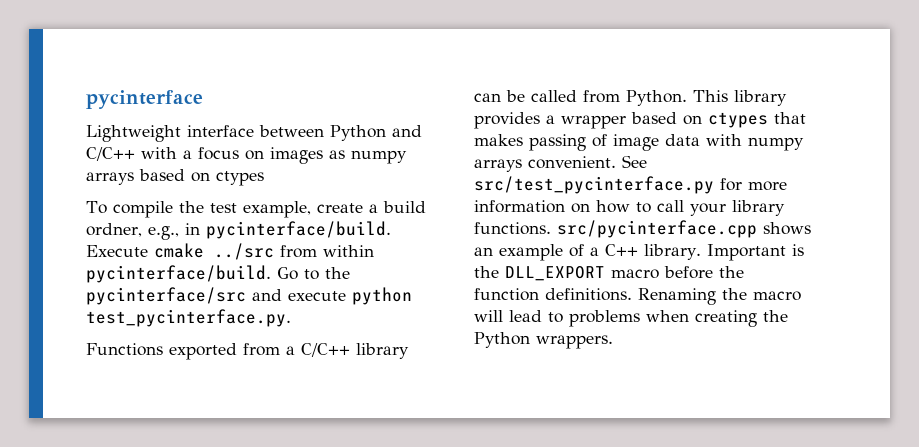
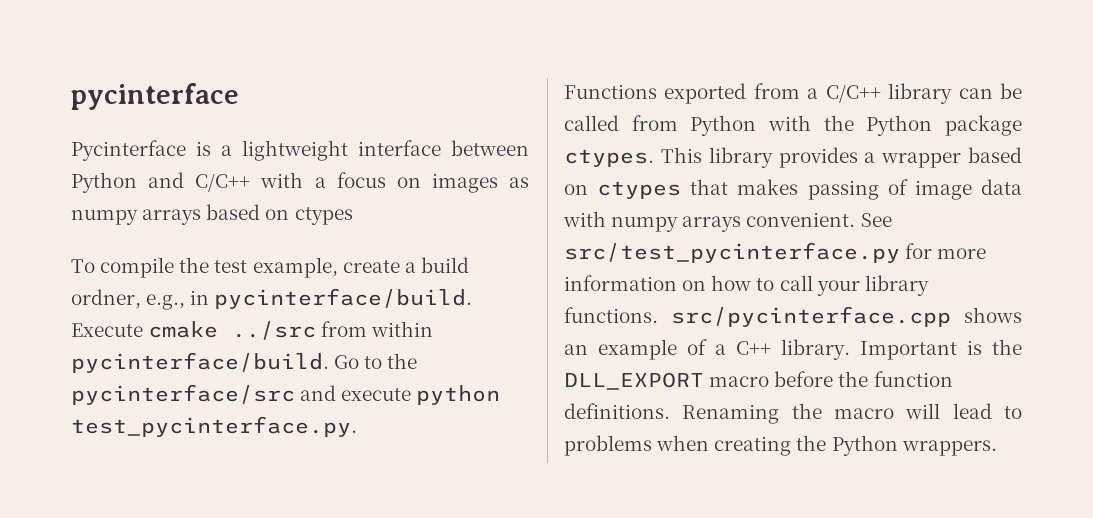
[86,125,181,142] Lightweight -> [71,140,348,161] Pycinterface is a lightweight
[626,90,687,106] Python. -> [690,115,1022,136] [564,149,654,167] Python with the Python package ctypes.

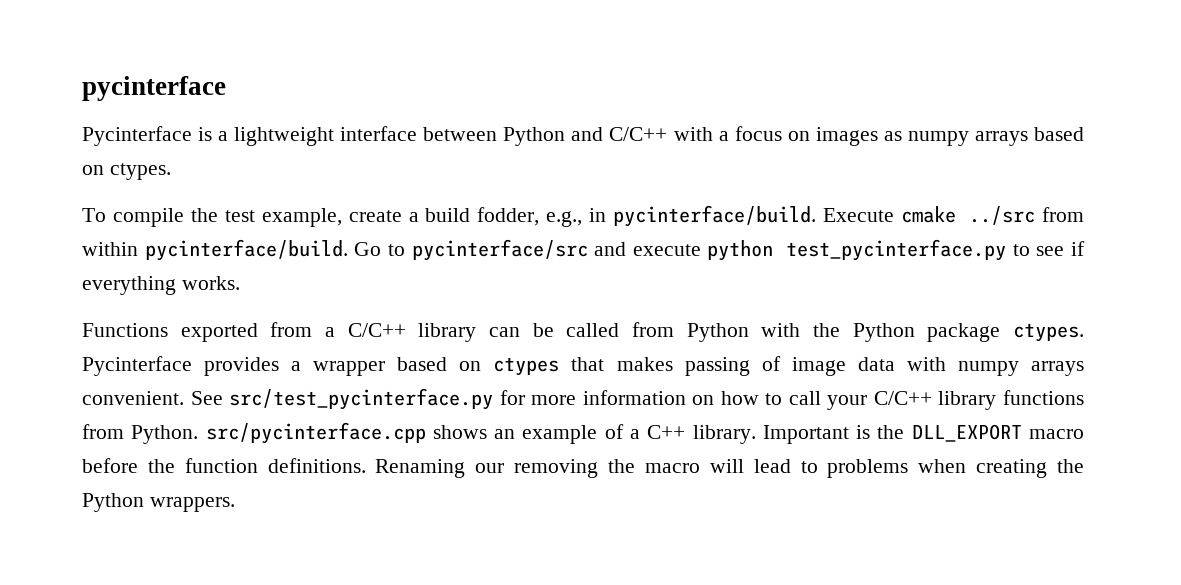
[294,207,353,225] ctypes -> [109,163,171,180] ctypes.
[71,289,141,309] ordner, -> [477,207,540,226] fodder,
[387,353,418,369] the -> (405, 250) none
[71,416,357,437] test_pycinterface.py. -> [786,239,1085,261] [82,276,240,295] test_pycinterface.py to see if everything works.
[660,147,773,168] This library -> [82,356,192,376] Pycinterface
[864,275,929,296] [564,307,658,323] library functions. -> [873,390,1084,410] [82,424,199,444] C/C++ library functions from Python.
(780, 414) none -> [475,459,599,478] our removing

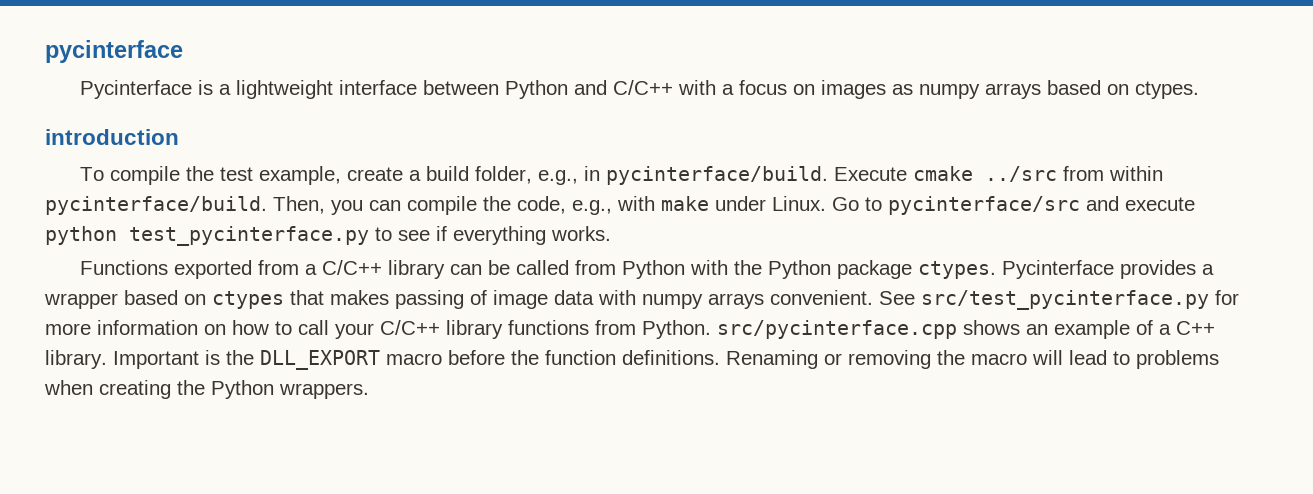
(171, 171) none -> [45,129,179,145] // introduction
[477,207,540,226] fodder, -> [475,166,533,184] folder,
(348, 250) none -> [273,196,826,215] Then, you can compile the code, e.g., with make under Linux.
[475,463,505,473] our -> [824,353,842,365] or

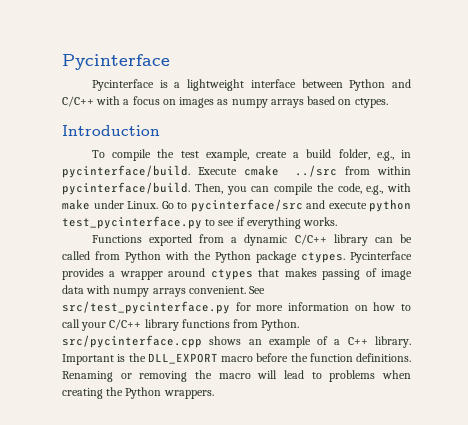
[45,40,183,63] pycinterface -> [62,54,170,70] Pycinterface
[45,129,179,145] introduction -> [62,125,160,136] Introduction
(318, 269) none -> [244,234,288,246] dynamic
[124,290,206,305] based on -> [168,268,206,277] around

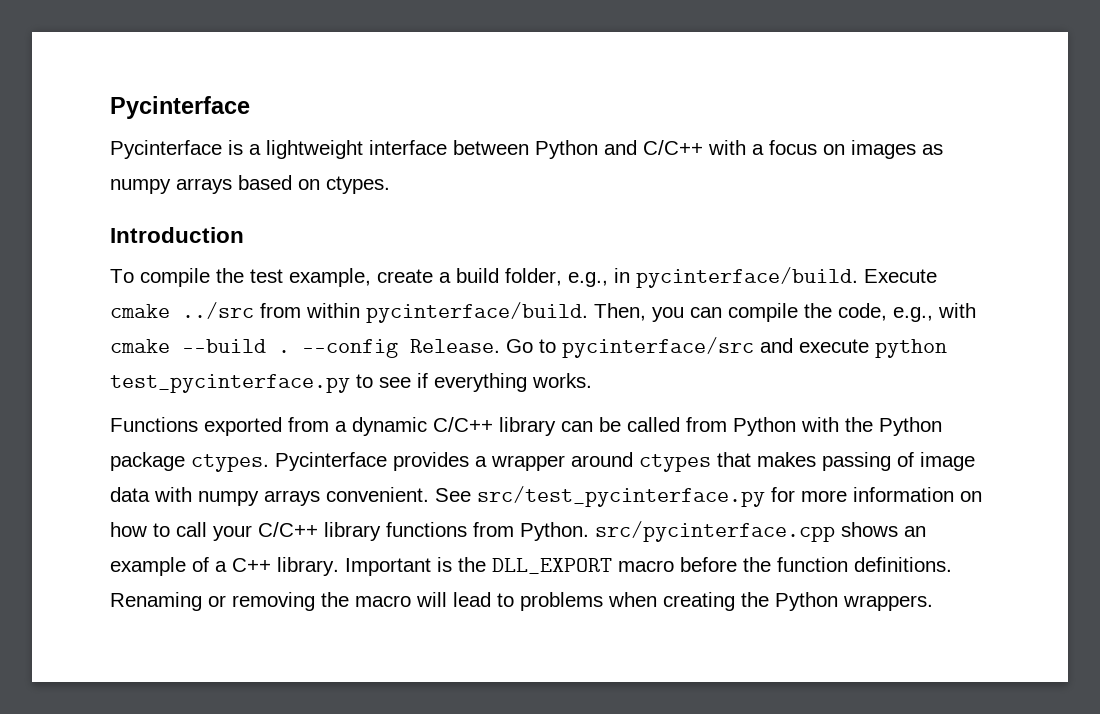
[62,199,158,210] make under Linux. -> [110,339,500,358] cmake --build . --config Release.

